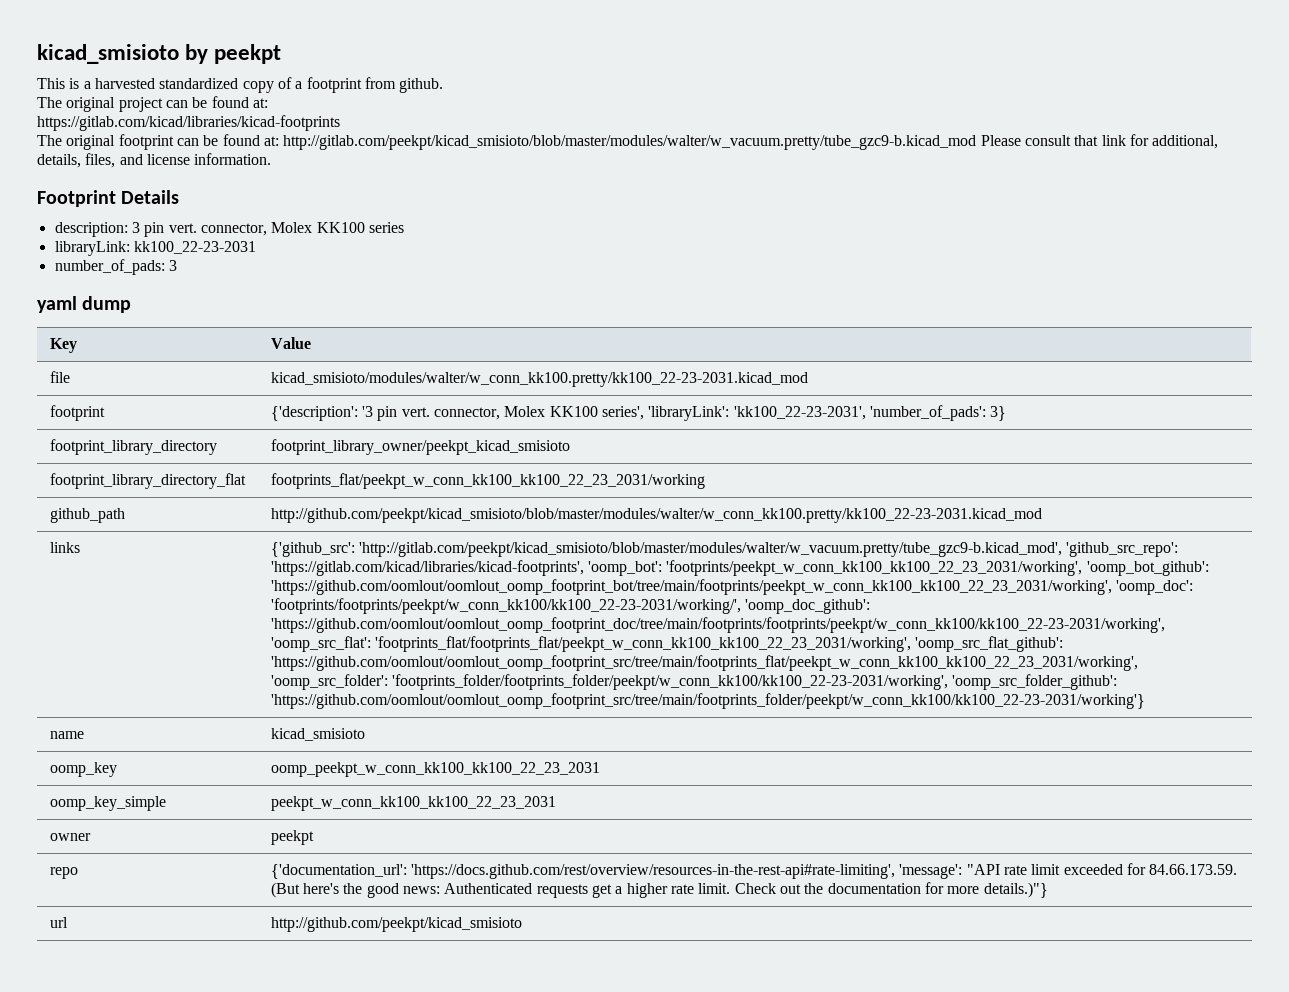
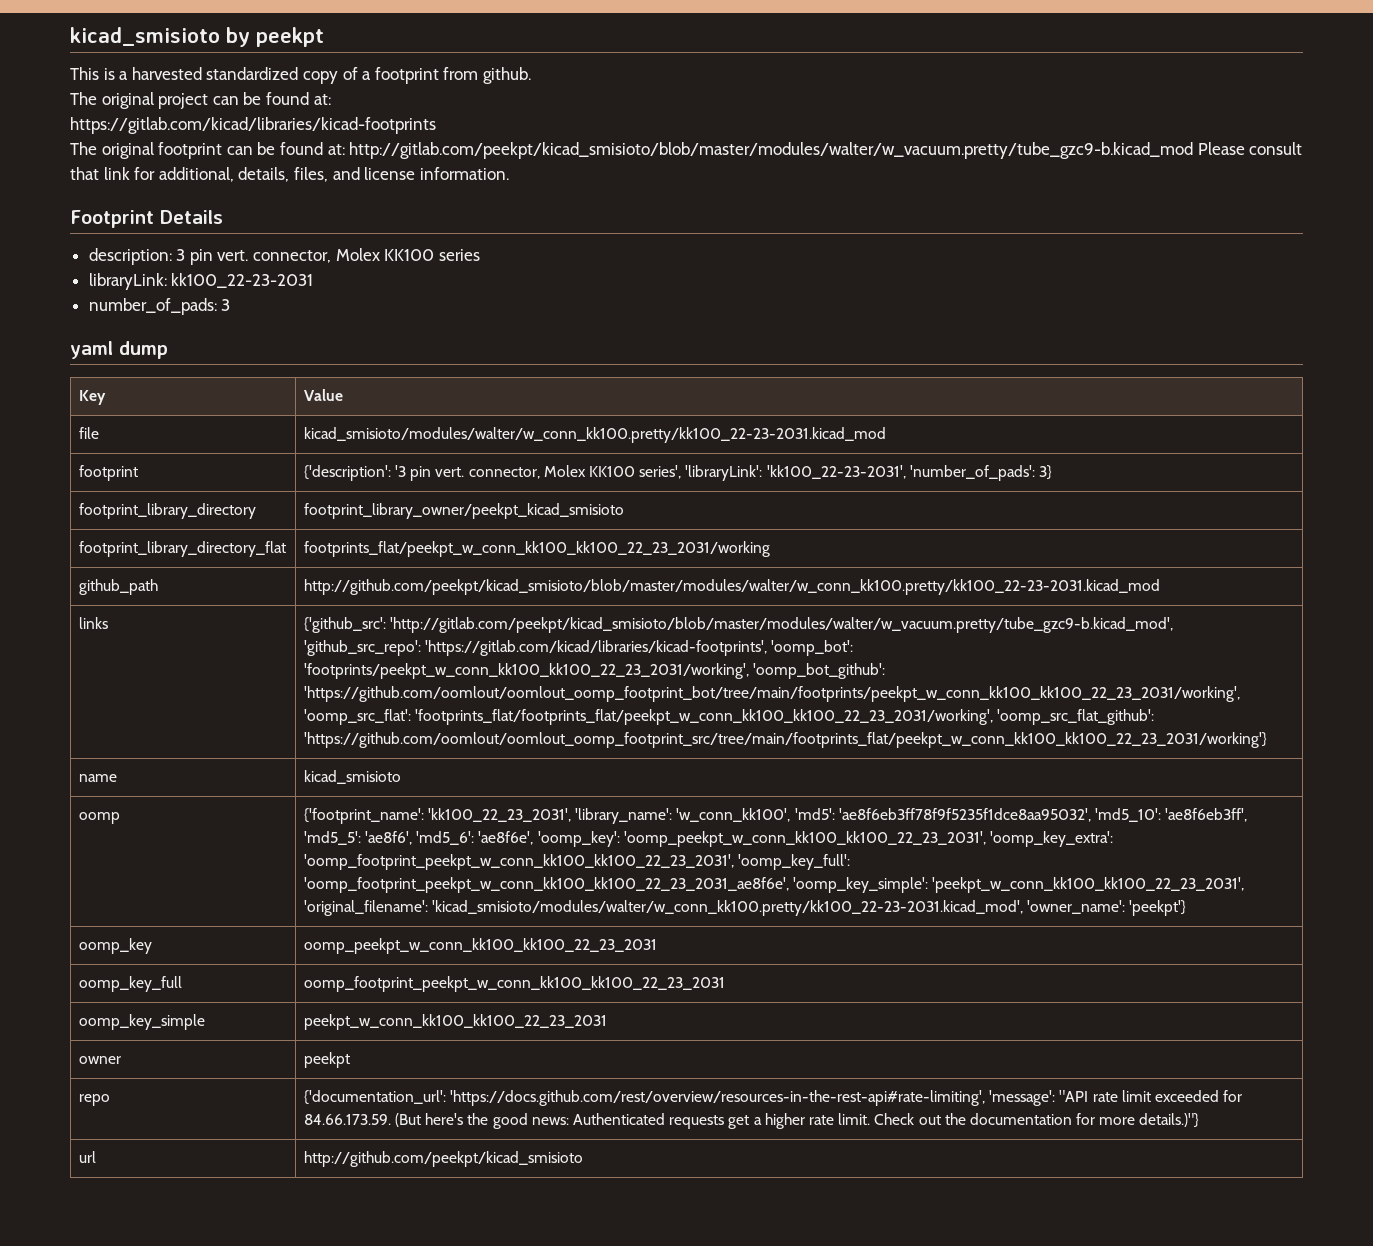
[1116,580,1194,595] [270,598,871,614] [270,617,1165,633] [270,636,1064,652] [270,655,1138,671] [270,674,1118,690] [270,693,1145,709] [49,731,84,739] [270,728,365,741] 'oomp_doc': 'footprints/footprints/peekpt/w_conn_kk100/kk100_22-23-2031/working/', 'oomp_doc_github': 'https://github.com/oomlout/oomlout_oomp_footprint_doc/tree/main/footprints/footprints/peekpt/w_conn_kk100/kk100_22-23-2031/working', 'oomp_src_flat': 'footprints_flat/footprints_flat/peekpt_w_conn_kk100_kk100_22_23_2031/working', 'oomp_src_flat_github': 'https://github.com/oomlout/oomlout_oomp_footprint_src/tree/main/footprints_flat/peekpt_w_conn_kk100_kk100_22_23_2031/working', 'oomp_src_folder': 'footprints_folder/footprints_folder/peekpt/w_conn_kk100/kk100_22-23-2031/working', 'oomp_src_folder_github': 'https://github.com/oomlout/oomlout_oomp_footprint_src/tree/main/footprints_folder/peekpt/w_conn_kk100/kk100_22-23-2031/working'} // name | kicad_smisioto -> [303,709,1155,725] [303,732,1267,748] [78,774,117,782] [303,770,401,784] [78,812,120,824] [303,808,1248,824] [303,831,1113,847] [303,854,851,870] [303,877,1245,893] [303,900,1187,916] 'oomp_src_flat': 'footprints_flat/footprints_flat/peekpt_w_conn_kk100_kk100_22_23_2031/working', 'oomp_src_flat_github': 'https://github.com/oomlout/oomlout_oomp_footprint_src/tree/main/footprints_flat/peekpt_w_conn_kk100_kk100_22_23_2031/working'} // name | kicad_smisioto // oomp | {'footprint_name': 'kk100_22_23_2031', 'library_name': 'w_conn_kk100', 'md5': 'ae8f6eb3ff78f9f5235f1dce8aa95032', 'md5_10': 'ae8f6eb3ff', 'md5_5': 'ae8f6', 'md5_6': 'ae8f6e', 'oomp_key': 'oomp_peekpt_w_conn_kk100_kk100_22_23_2031', 'oomp_key_extra': 'oomp_footprint_peekpt_w_conn_kk100_kk100_22_23_2031', 'oomp_key_full': 'oomp_footprint_peekpt_w_conn_kk100_kk100_22_23_2031_ae8f6e', 'oomp_key_simple': 'peekpt_w_conn_kk100_kk100_22_23_2031', 'original_filename': 'kicad_smisioto/modules/walter/w_conn_kk100.pretty/kk100_22-23-2031.kicad_mod', 'owner_name': 'peekpt'}
(600, 769) none -> [78,976,182,992] [303,976,725,992] // oomp_key_full | oomp_footprint_peekpt_w_conn_kk100_kk100_22_23_2031

